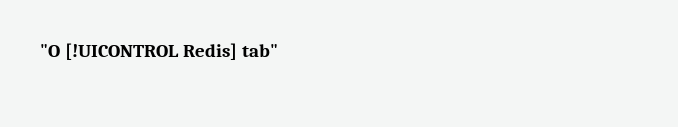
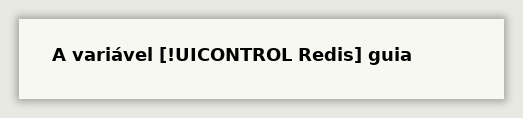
[40,44,60,57] "O -> [52,47,153,61] A variável
[242,44,279,57] tab" -> [368,47,412,65] guia

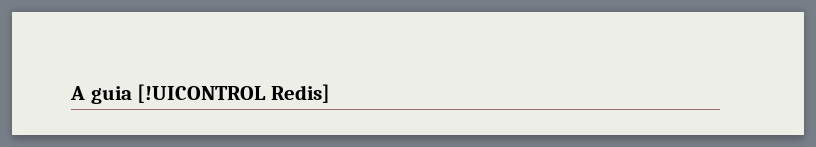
[72,47,153,61] variável -> [90,86,132,104] guia
[368,47,412,65] guia -> (330, 93) none

